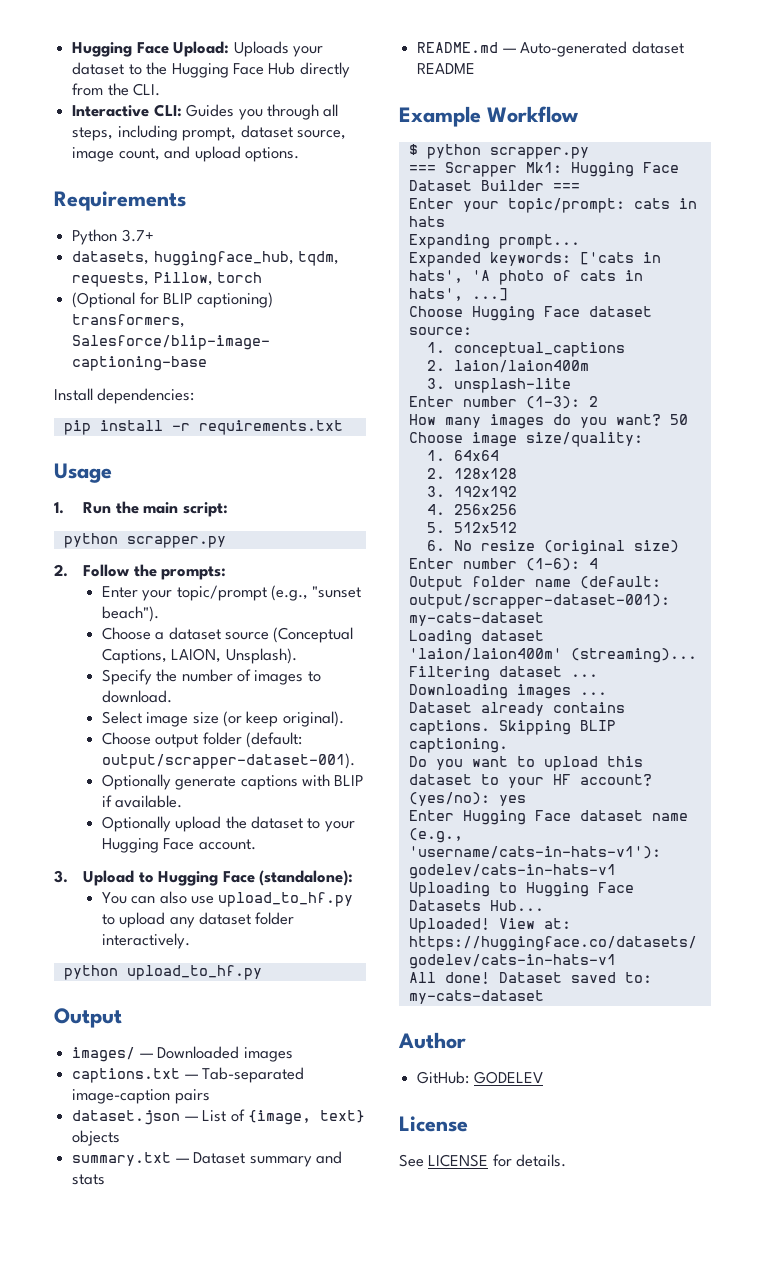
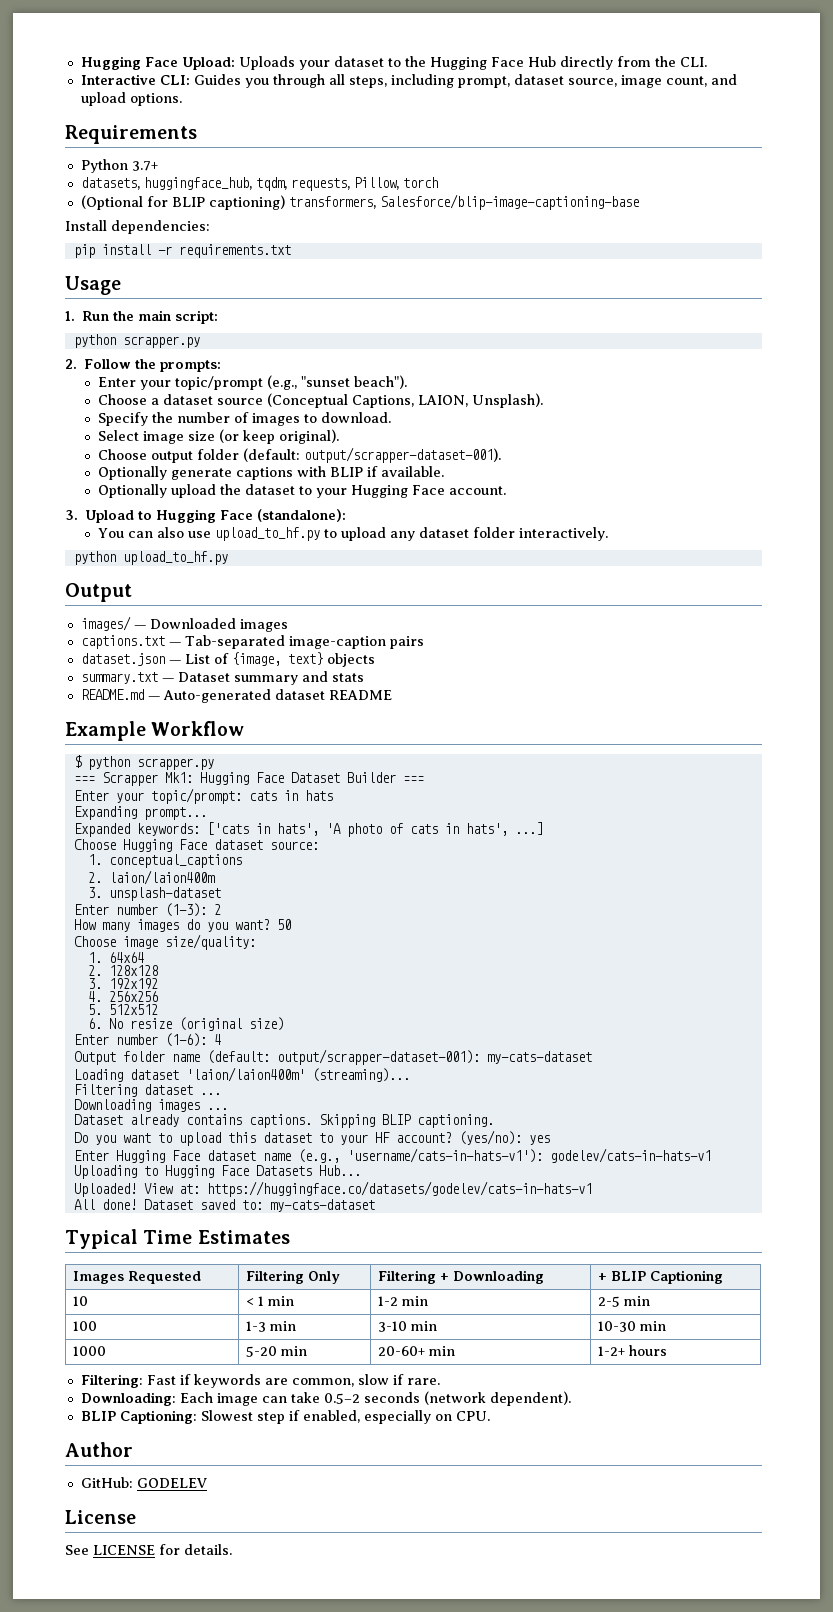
[453,378,571,393] unsplash-lite -> [108,887,221,901] unsplash-dataset
(544, 997) none -> [65,1229,290,1249] [72,1271,201,1284] [245,1270,340,1284] [377,1270,544,1284] [597,1270,723,1284] [72,1296,88,1306] [245,1296,294,1306] [377,1296,428,1306] [597,1296,650,1307] [72,1321,97,1331] [245,1321,296,1332] [377,1321,437,1332] [597,1321,666,1332] [72,1346,106,1356] [245,1346,307,1357] [377,1346,455,1356] [597,1345,667,1356] [80,1374,440,1388] [80,1391,571,1406] [80,1410,490,1424] // Typical Time Estimates // Images Requested | Filtering Only | Filtering + Downloading | + BLIP Captioning // 10 | < 1 min | 1-2 min | 2-5 min // 100 | 1-3 min | 3-10 min | 10-30 min // 1000 | 5-20 min | 20-60+ min | 1-2+ hours // Filtering: Fast if keywords are common, slow if rare. // Downloading: Each image can take 0.5–2 seconds (network dependent). // BLIP Captioning: Slowest step if enabled, especially on CPU.

